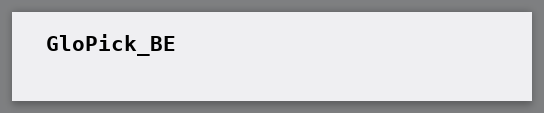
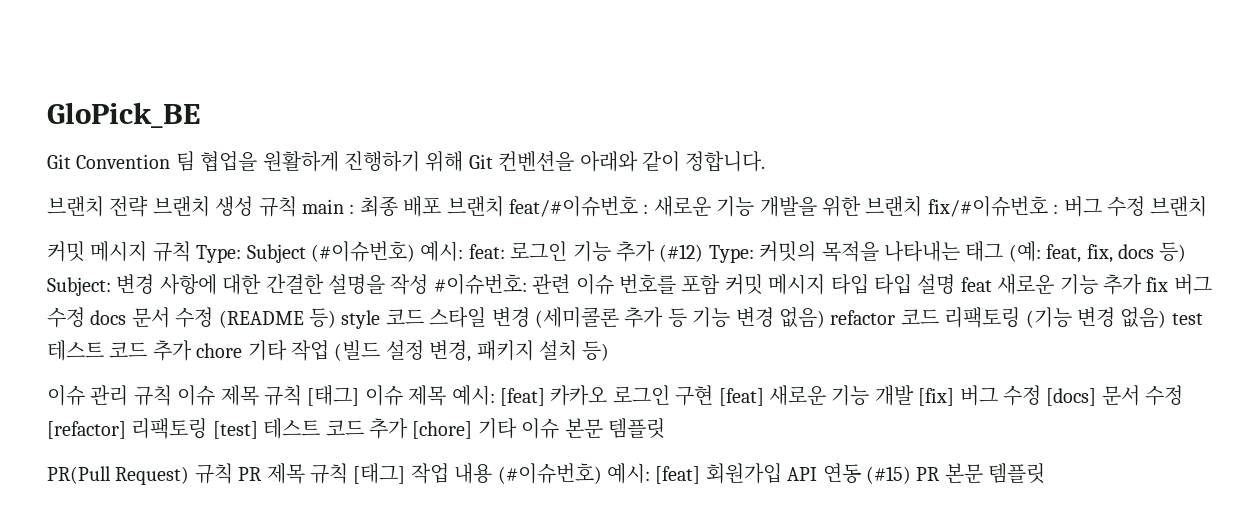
(176, 45) none -> [47,151,766,172] [47,196,1208,217] [47,241,1187,263] [47,274,1212,296] [47,307,1203,329] [47,340,610,362] [47,385,1184,406] [47,418,665,439] [47,463,1046,485] // Git Convention 팀 협업을 원활하게 진행하기 위해 Git 컨벤션을 아래와 같이 정합니다. // 브랜치 전략 브랜치 생성 규칙 main : 최종 배포 브랜치 feat/#이슈번호 : 새로운 기능 개발을 위한 브랜치 fix/#이슈번호 : 버그 수정 브랜치 // 커밋 메시지 규칙 Type: Subject (#이슈번호) 예시: feat: 로그인 기능 추가 (#12) Type: 커밋의 목적을 나타내는 태그 (예: feat, fix, docs 등) Subject: 변경 사항에 대한 간결한 설명을 작성 #이슈번호: 관련 이슈 번호를 포함 커밋 메시지 타입 타입 설명 feat 새로운 기능 추가 fix 버그 수정 docs 문서 수정 (README 등) style 코드 스타일 변경 (세미콜론 추가 등 기능 변경 없음) refactor 코드 리팩토링 (기능 변경 없음) test 테스트 코드 추가 chore 기타 작업 (빌드 설정 변경, 패키지 설치 등) // 이슈 관리 규칙 이슈 제목 규칙 [태그] 이슈 제목 예시: [feat] 카카오 로그인 구현 [feat] 새로운 기능 개발 [fix] 버그 수정 [docs] 문서 수정 [refactor] 리팩토링 [test] 테스트 코드 추가 [chore] 기타 이슈 본문 템플릿 // PR(Pull Request) 규칙 PR 제목 규칙 [태그] 작업 내용 (#이슈번호) 예시: [feat] 회원가입 API 연동 (#15) PR 본문 템플릿

